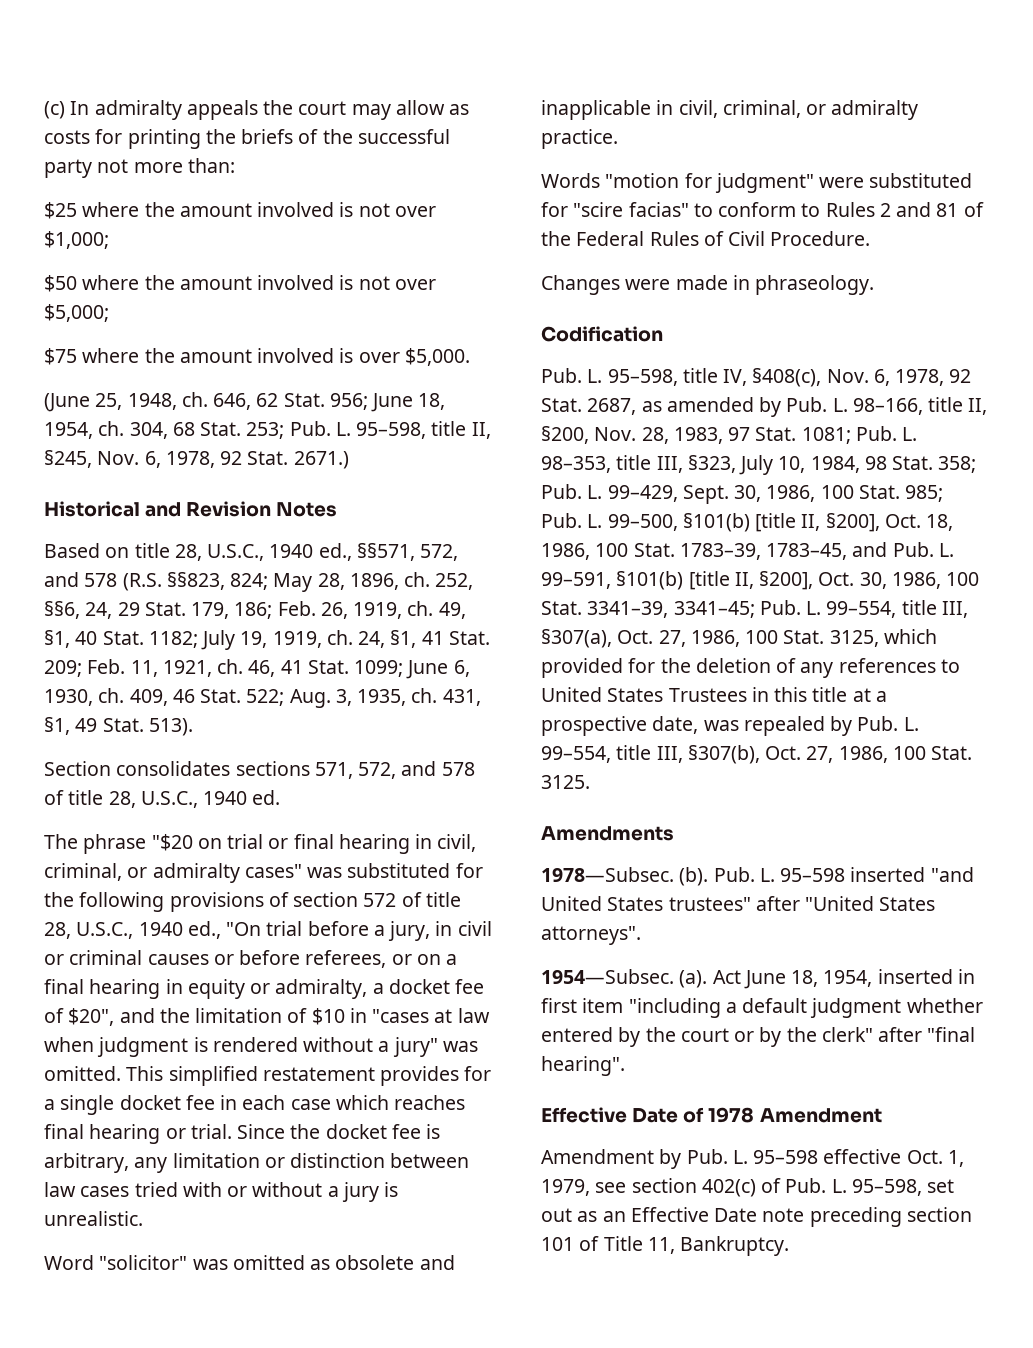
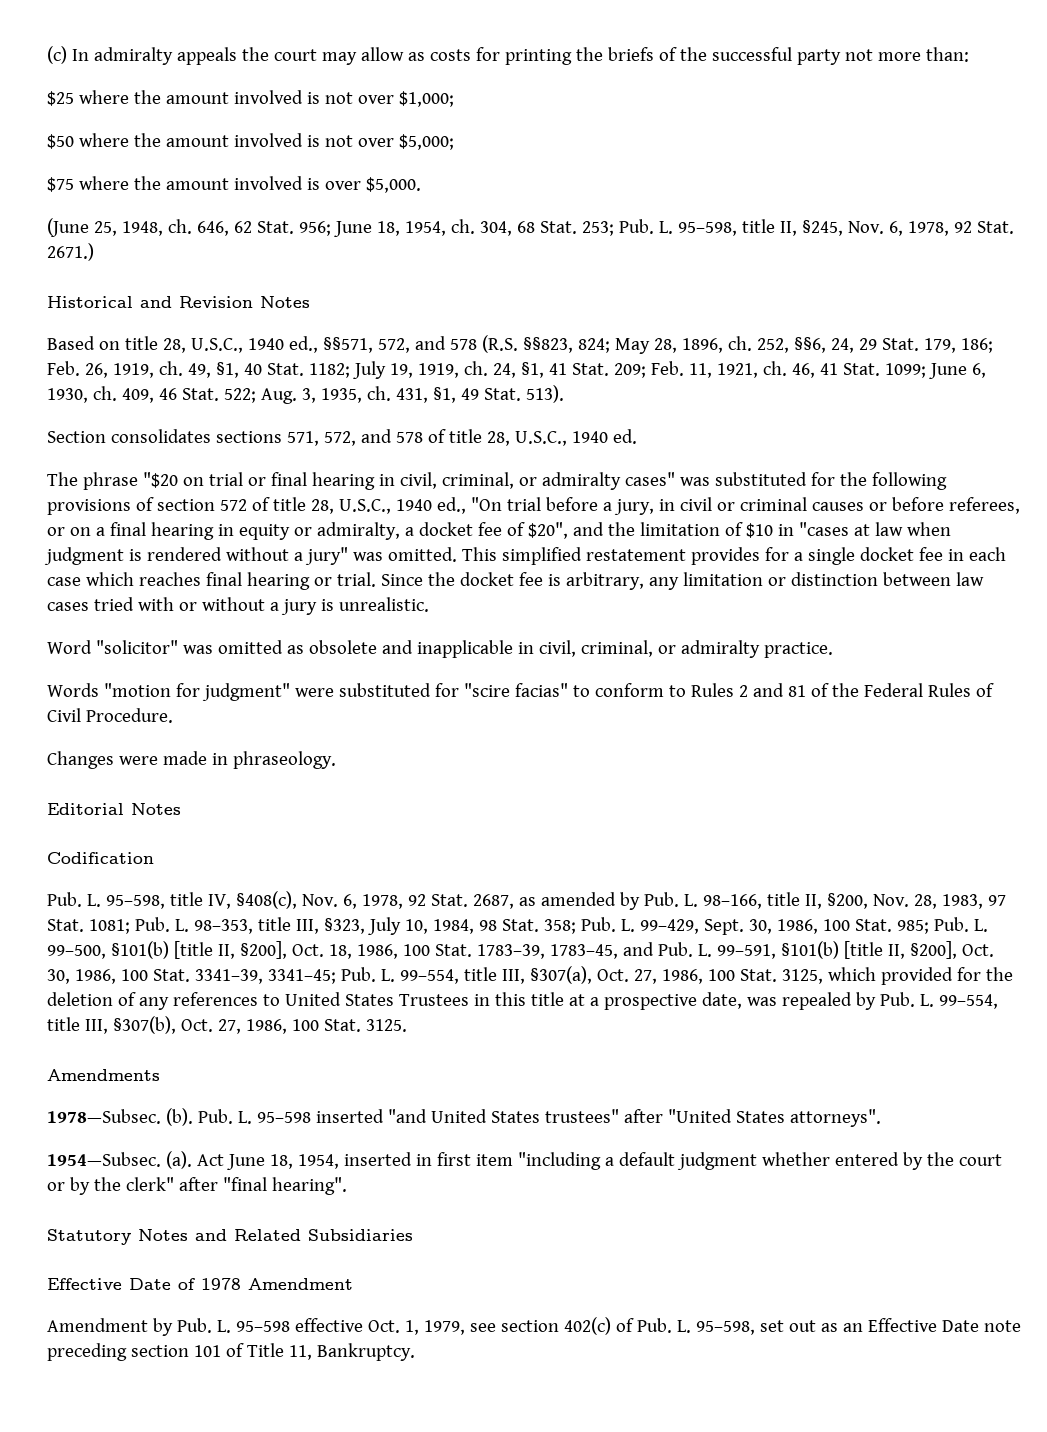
(875, 285) none -> [47,803,181,815] // Editorial Notes
(625, 1066) none -> [47,1229,413,1245] // Statutory Notes and Related Subsidiaries

